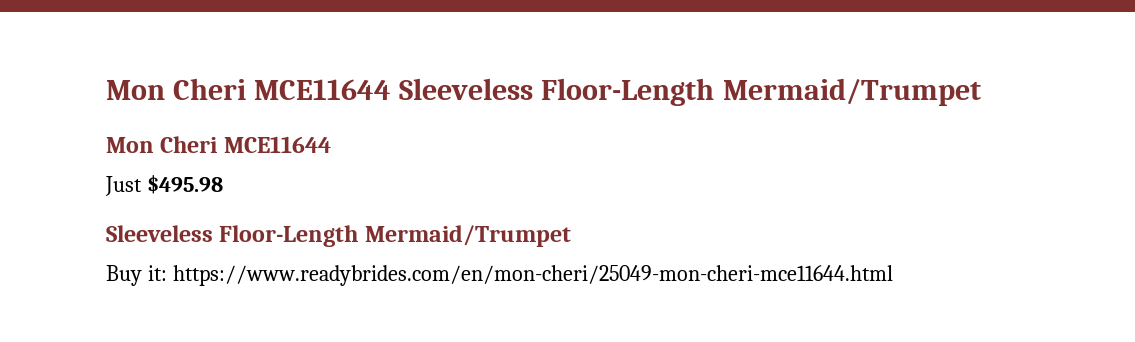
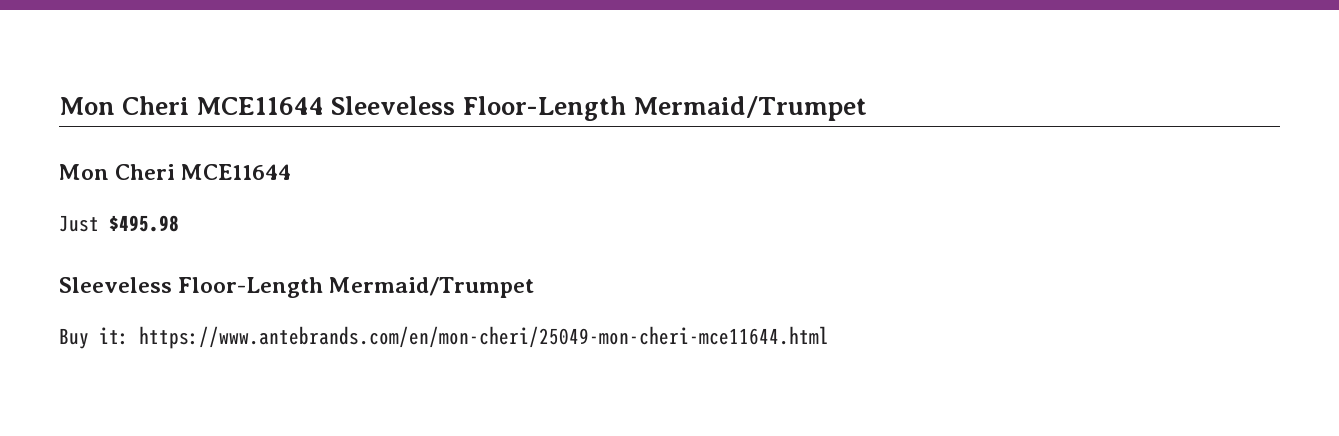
[172,265,893,286] https://www.readybrides.com/en/mon-cheri/25049-mon-cheri-mce11644.html -> [139,326,829,349] https://www.antebrands.com/en/mon-cheri/25049-mon-cheri-mce11644.html

